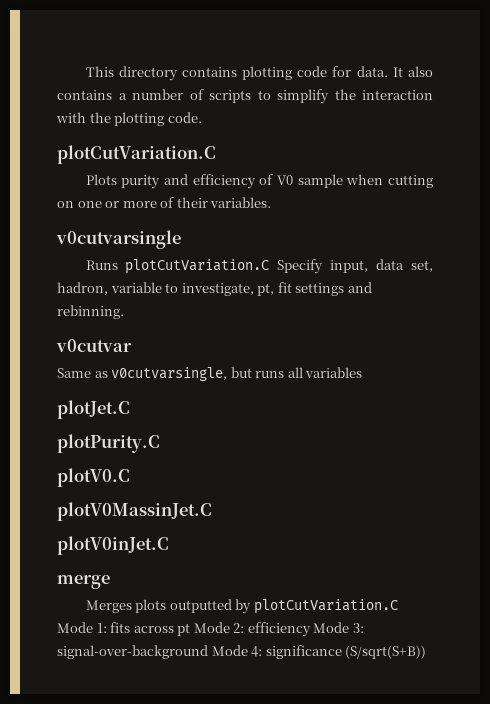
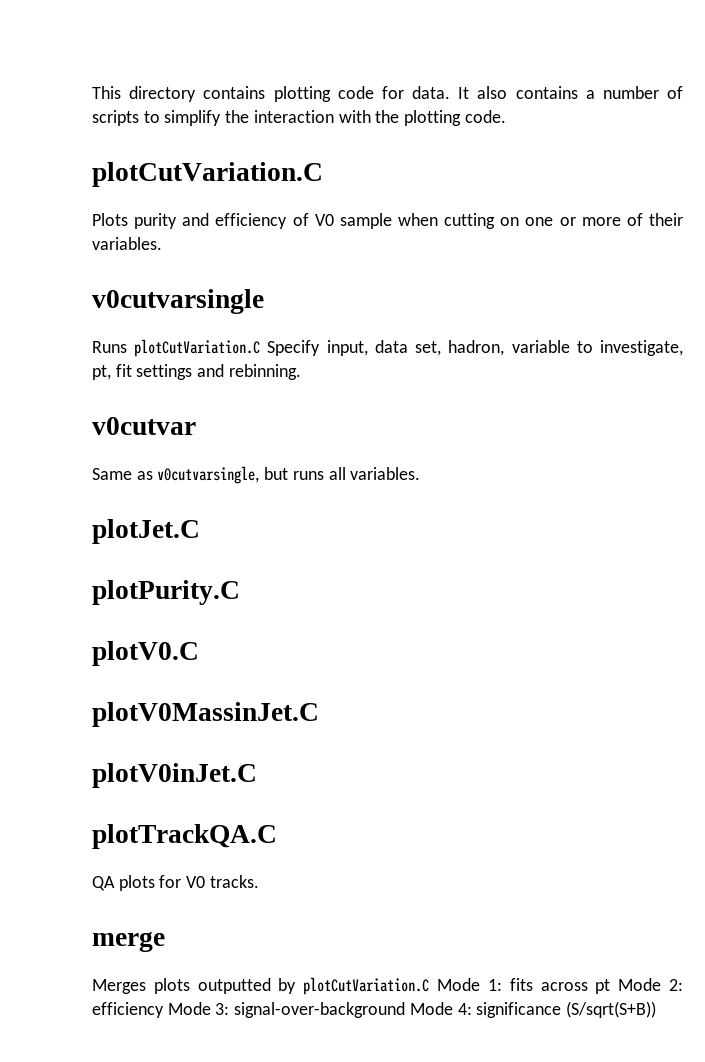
[305,367,363,378] variables -> [350,467,421,480] variables.
(169, 545) none -> [92,824,277,849] [92,875,259,891] // plotTrackQA.C // QA plots for V0 tracks.

